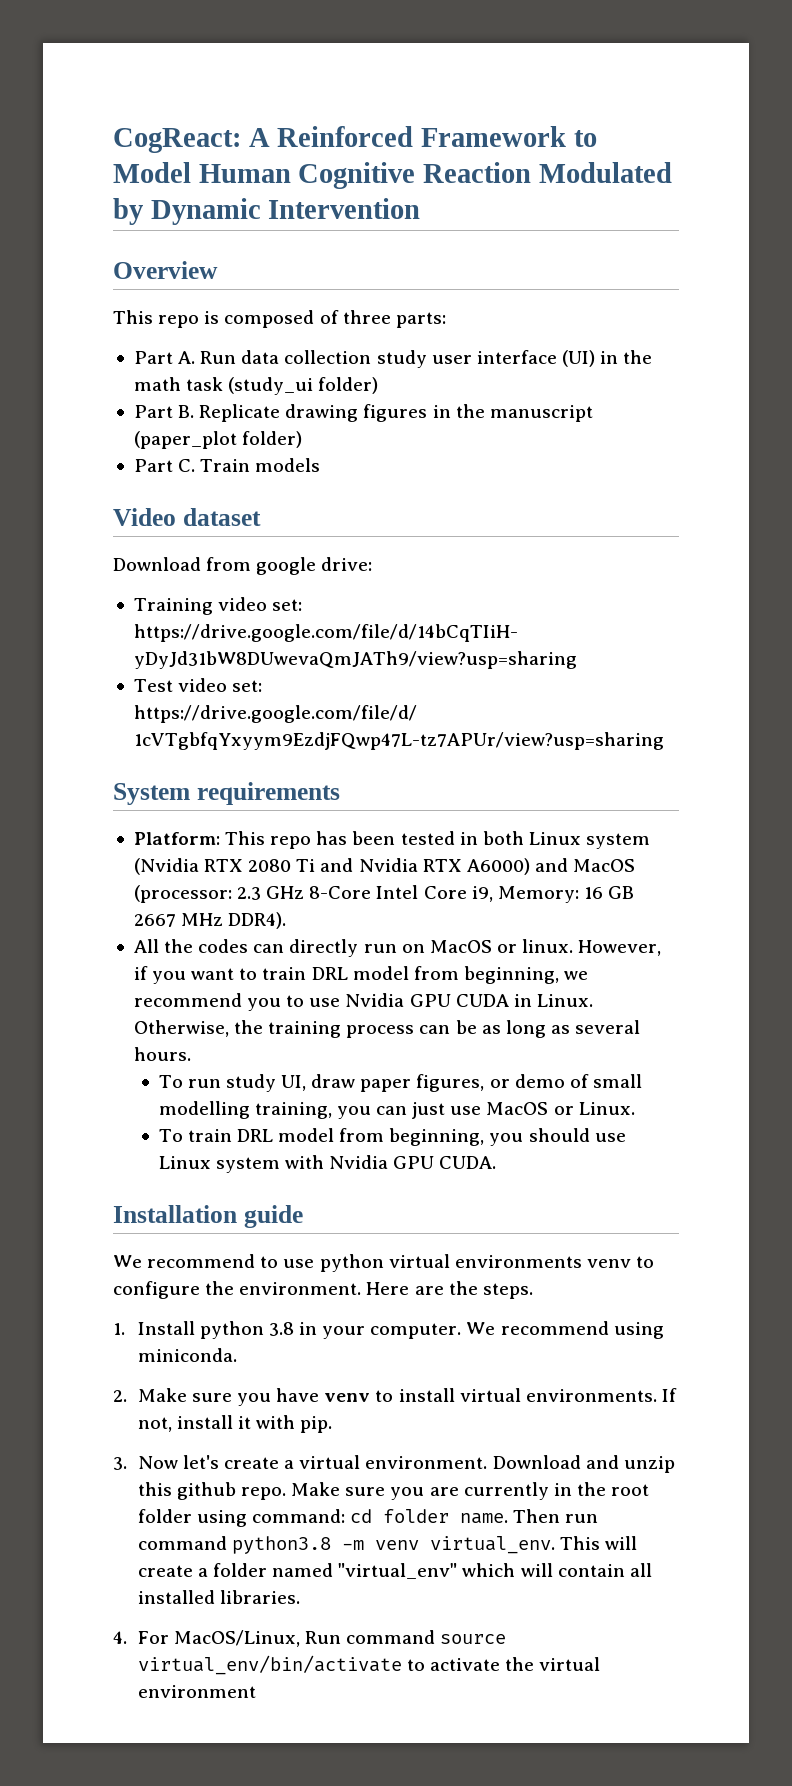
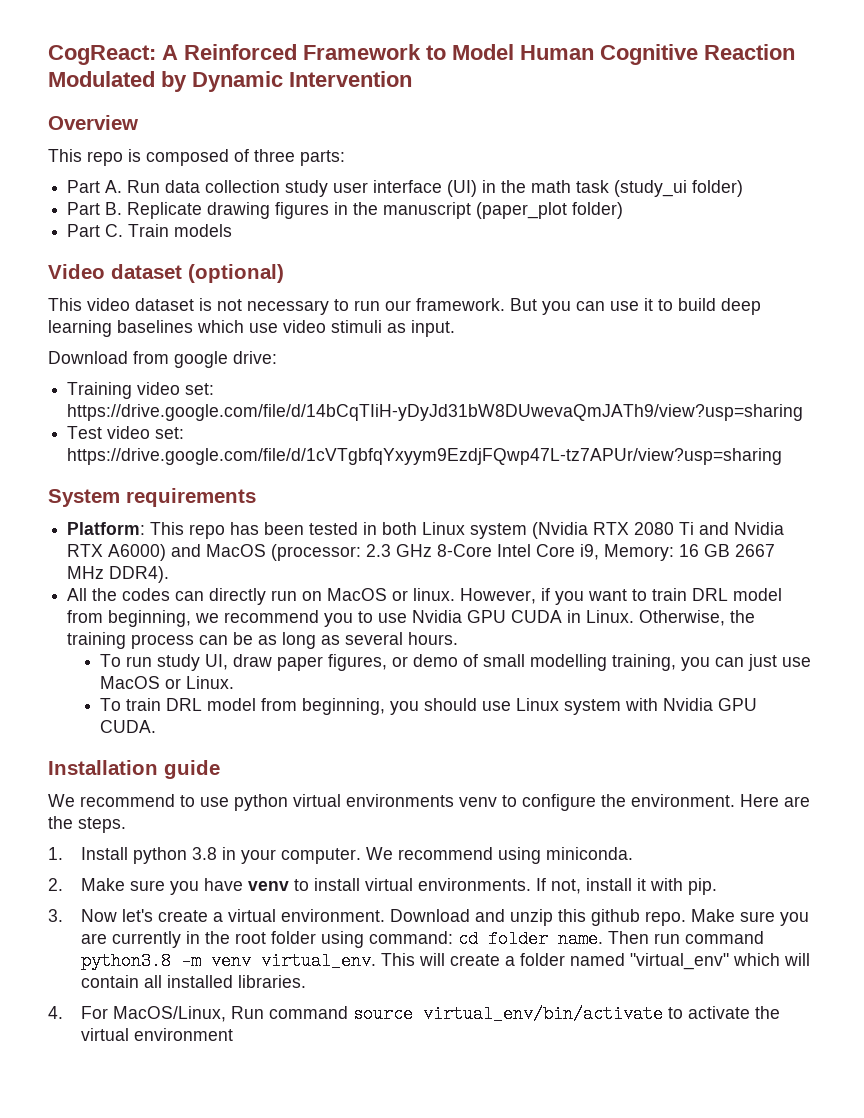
(261, 517) none -> [188,264,284,283] [48,298,761,315] [48,320,455,337] (optional) // This video dataset is not necessary to run our framework. But you can use it to build deep learning baselines which use video stimuli as input.

